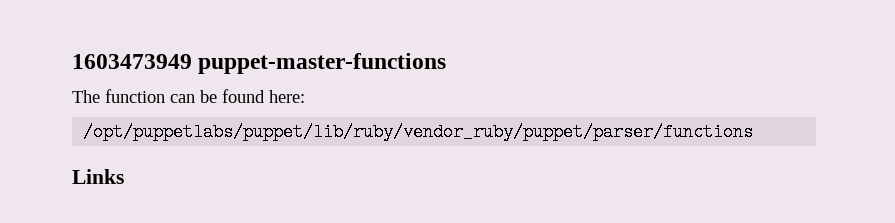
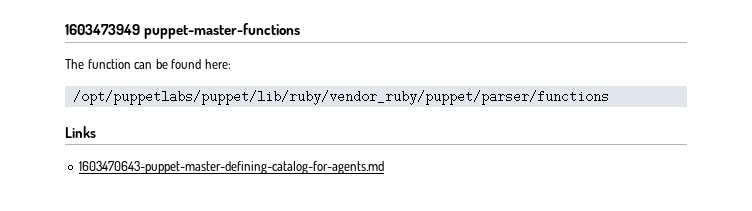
(124, 176) none -> [79,161,385,174] // 1603470643-puppet-master-defining-catalog-for-agents.md

